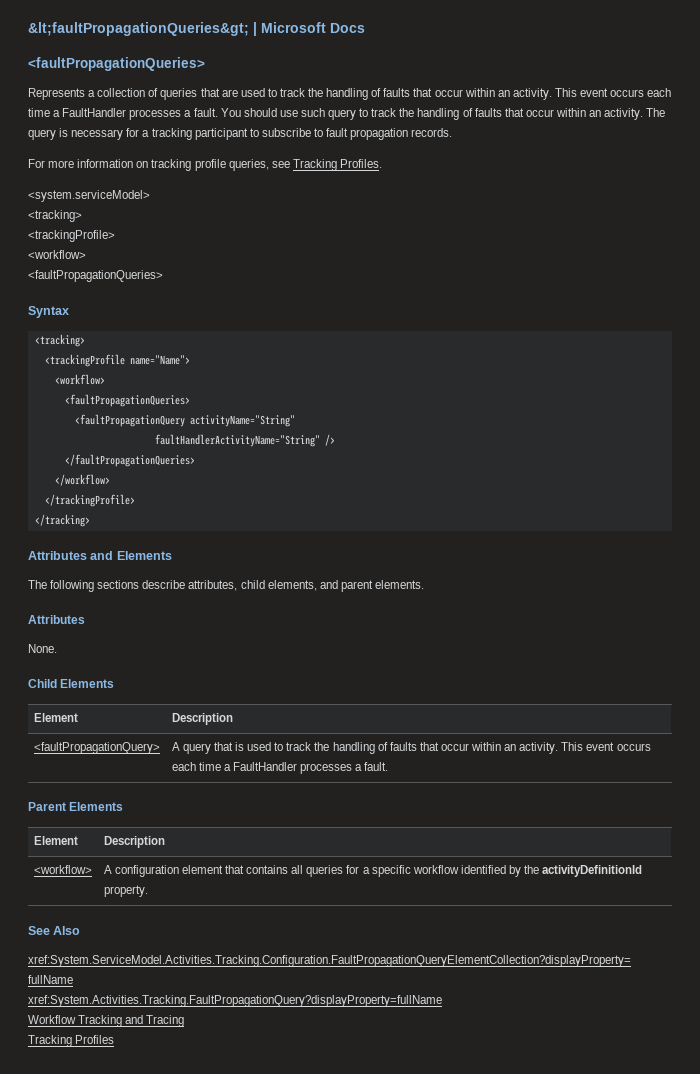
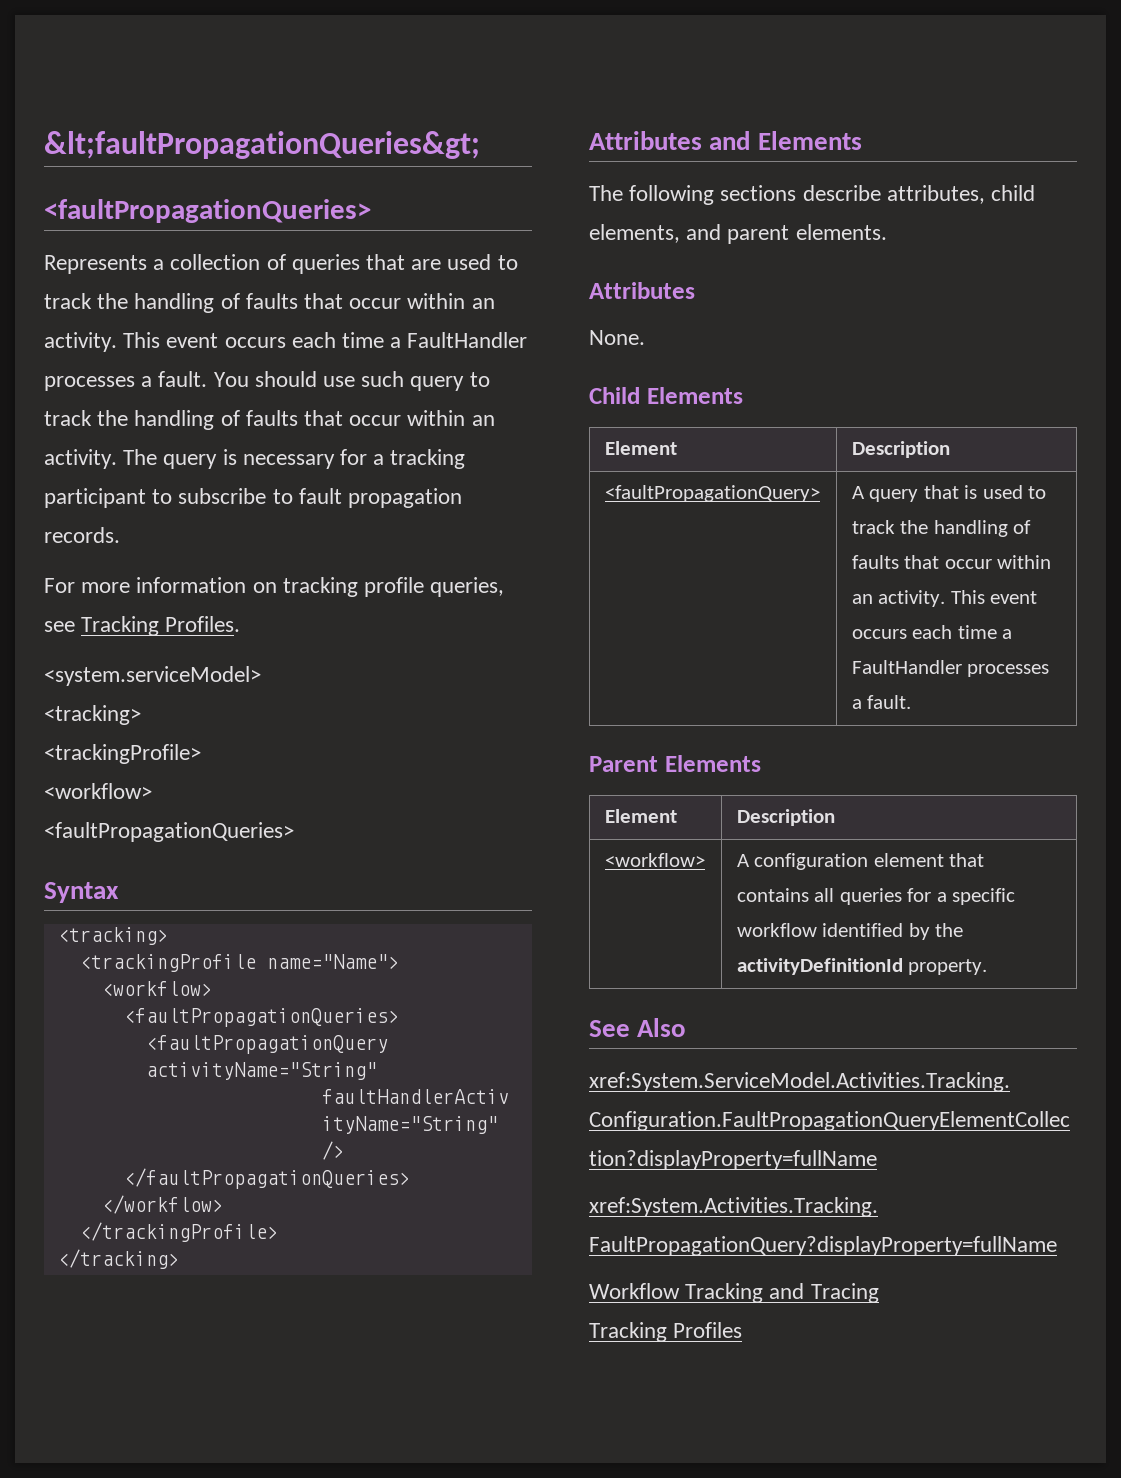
[253,22,365,36] | Microsoft Docs -> (480, 145) none

